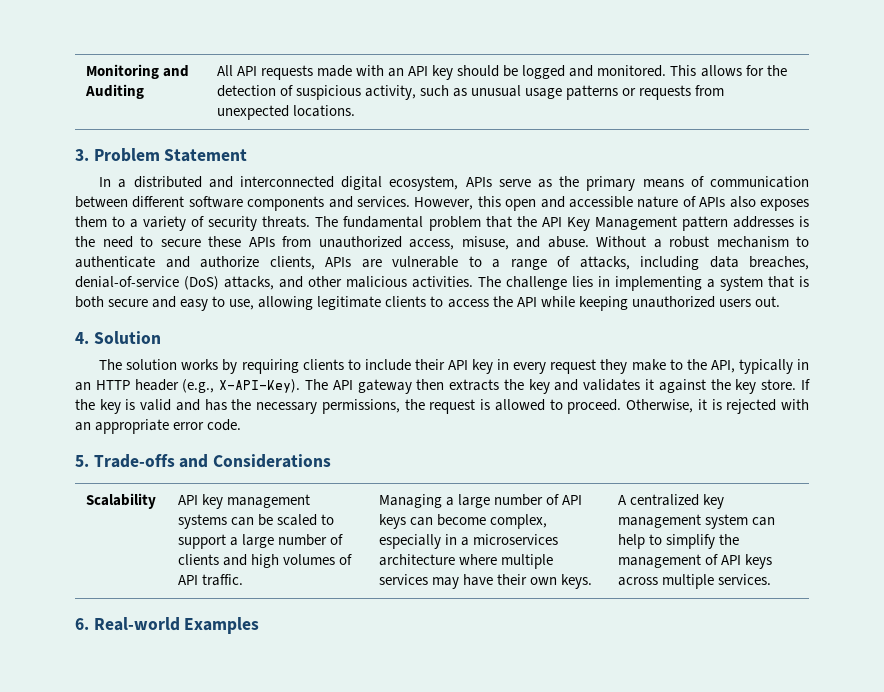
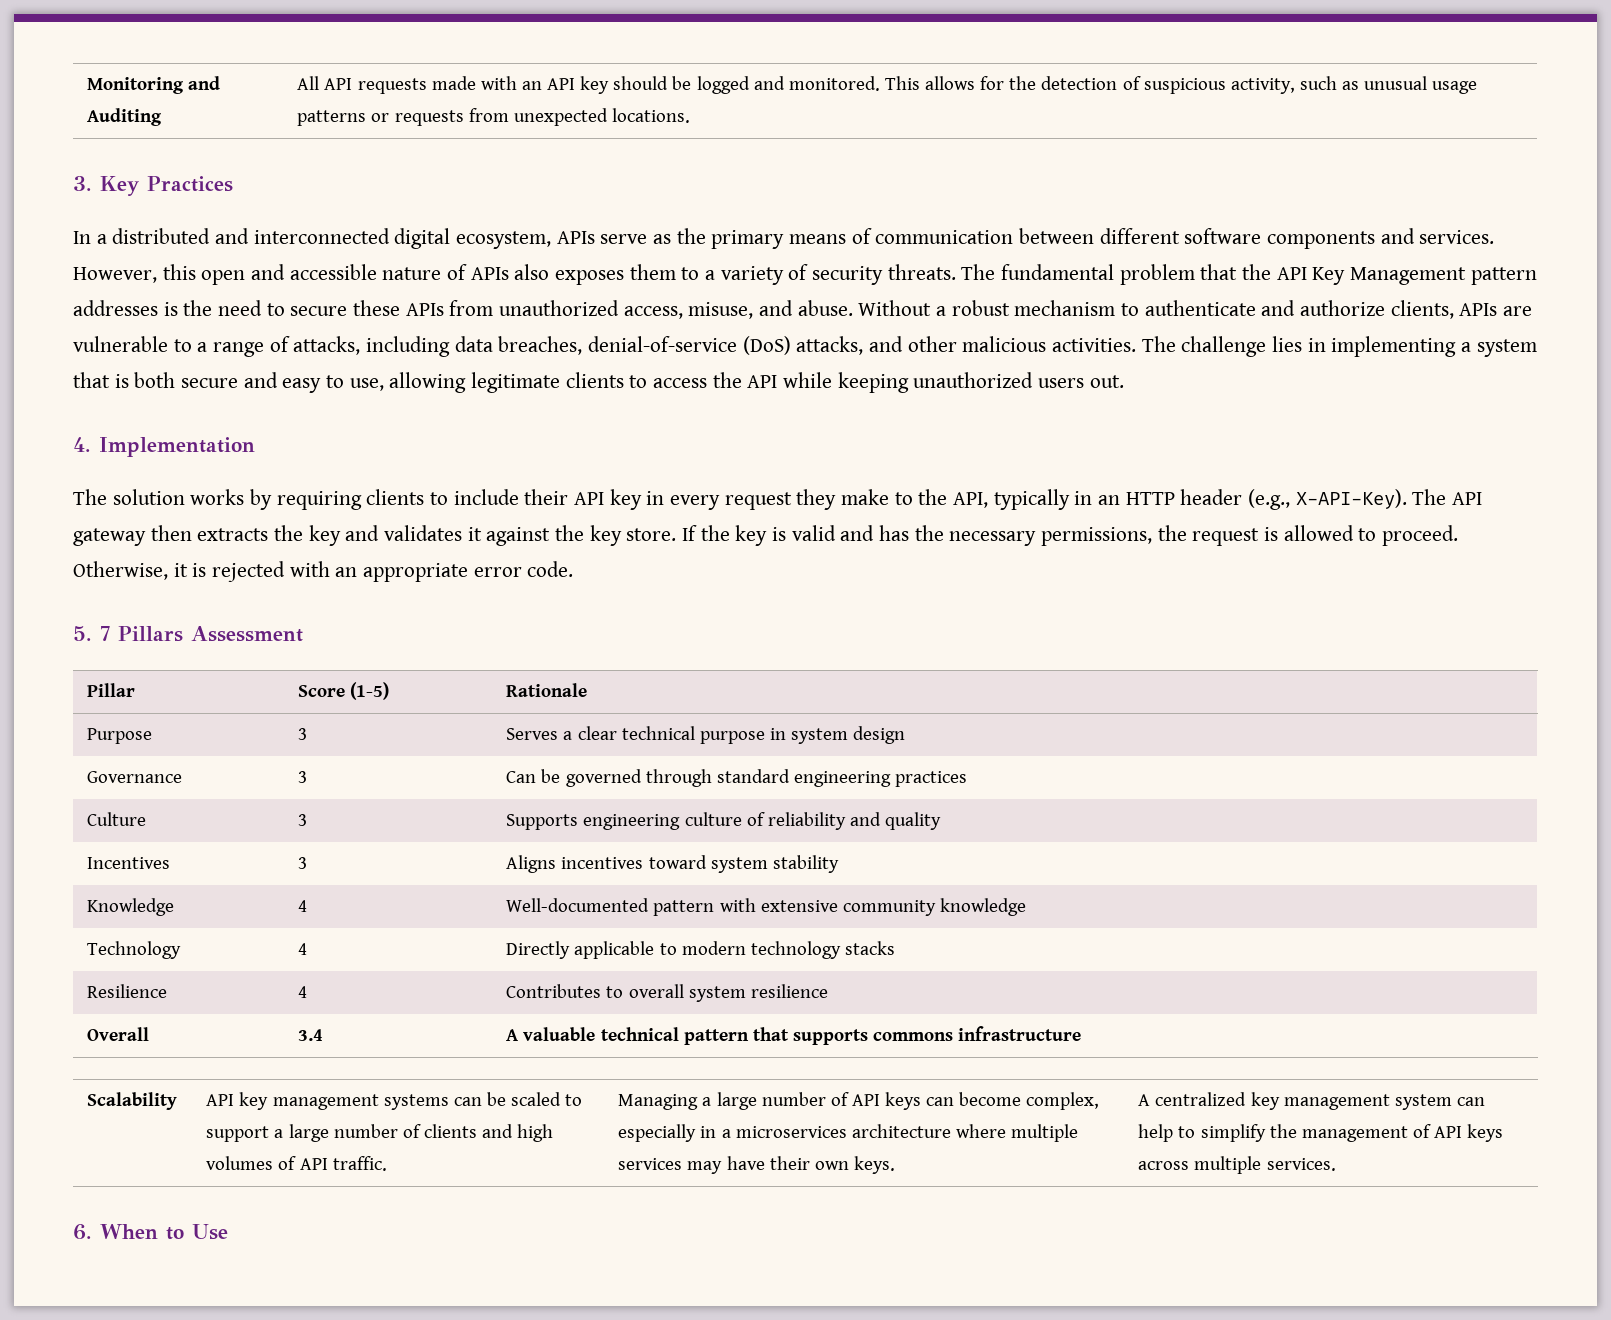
[93,148,248,162] Problem Statement -> [100,176,233,196] Key Practices
[93,331,161,344] Solution -> [99,437,255,457] Implementation
[93,454,332,468] Trade-offs and Considerations -> [100,626,303,642] [87,683,136,697] [298,682,390,700] [506,683,588,697] [87,728,153,744] [298,728,308,740] [506,726,906,744] [87,771,183,783] [298,771,308,783] [506,769,968,787] [87,812,147,826] [298,814,308,826] [506,812,942,830] [87,857,171,869] [298,857,308,869] [506,855,839,873] [87,898,175,916] [298,900,308,912] [506,898,1026,916] [87,941,182,959] [298,943,308,955] [506,941,895,959] [87,984,168,998] [298,986,308,998] [506,984,828,1002] [87,1027,150,1041] [298,1029,324,1041] [506,1026,1082,1045] 7 Pillars Assessment // Pillar | Score (1-5) | Rationale // Purpose | 3 | Serves a clear technical purpose in system design // Governance | 3 | Can be governed through standard engineering practices // Culture | 3 | Supports engineering culture of reliability and quality // Incentives | 3 | Aligns incentives toward system stability // Knowledge | 4 | Well-documented pattern with extensive community knowledge // Technology | 4 | Directly applicable to modern technology stacks // Resilience | 4 | Contributes to overall system resilience // Overall | 3.4 | A valuable technical pattern that supports commons infrastructure
[93,617,260,634] Real-world Examples -> [100,1224,228,1240] When to Use

